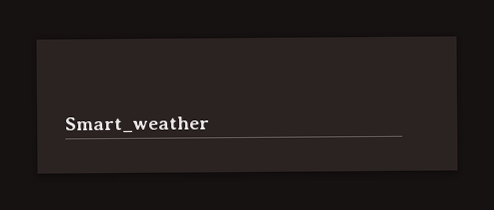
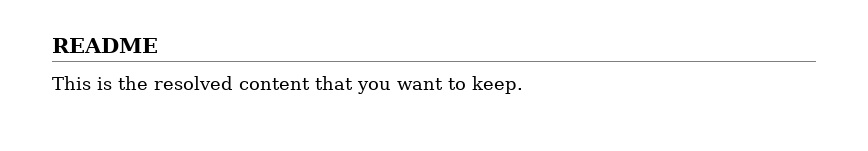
[65,116,210,134] Smart_weather -> [52,38,158,53] [52,76,523,94] README // This is the resolved content that you want to keep.

